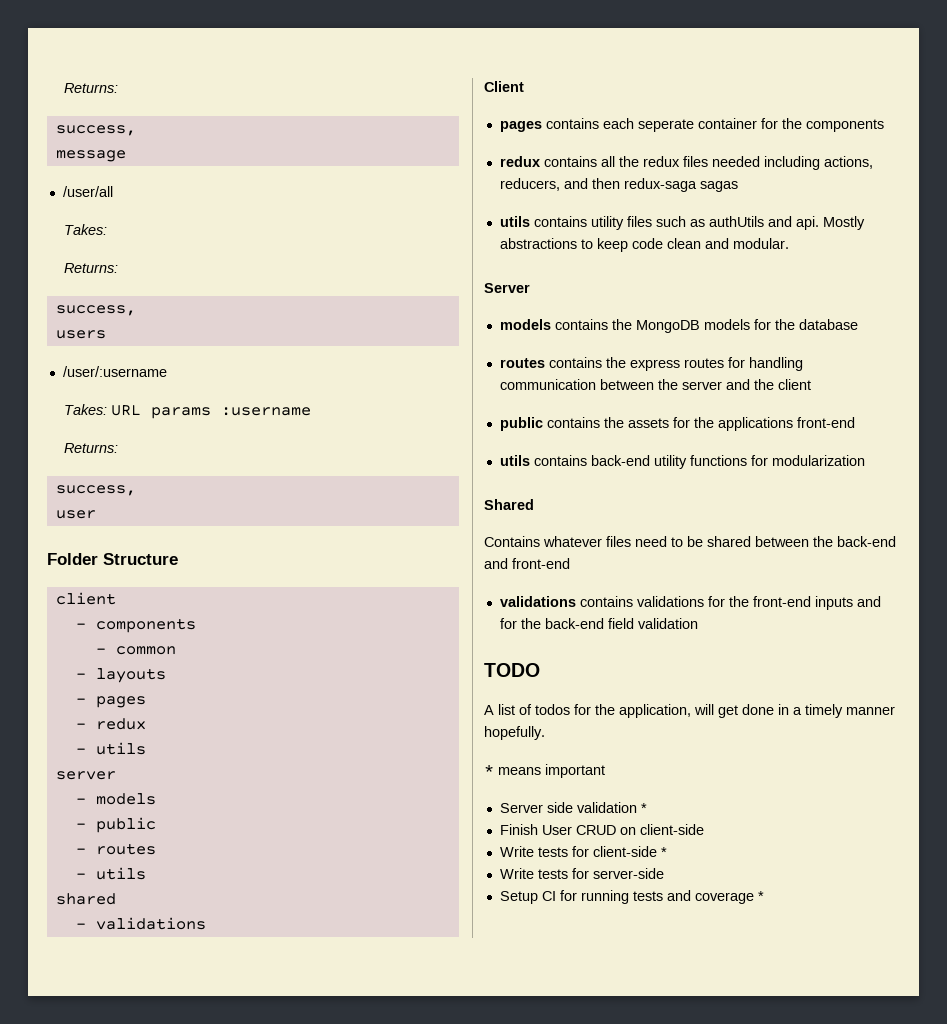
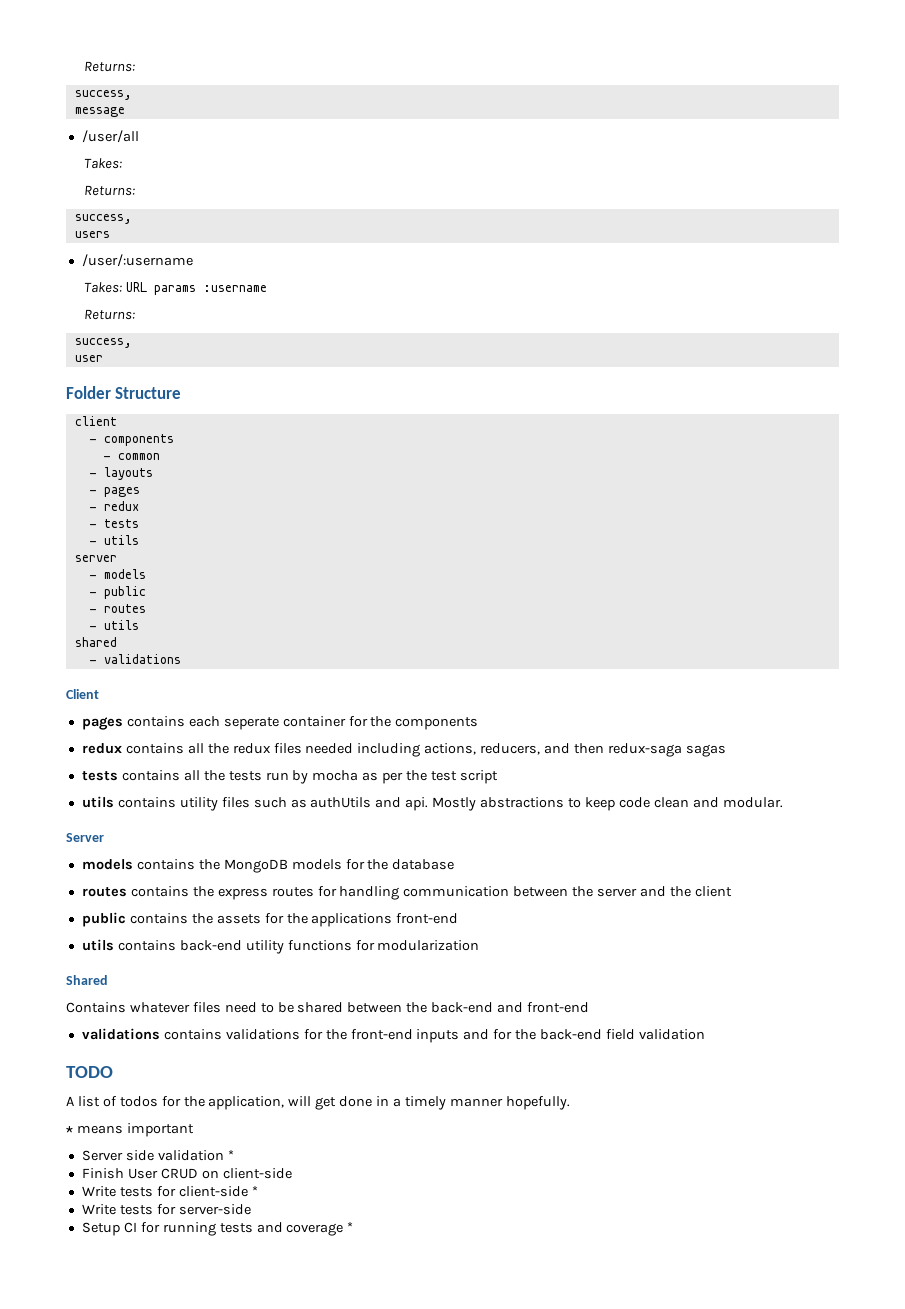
(146, 724) none -> [88,519,139,528] // - tests
(738, 186) none -> [81,770,498,784] // tests contains all the tests run by mocha as per the test script

